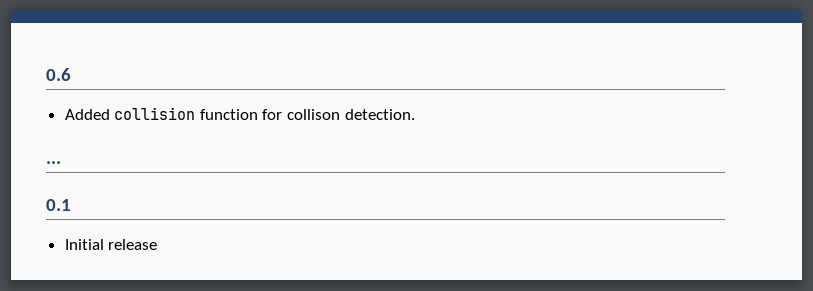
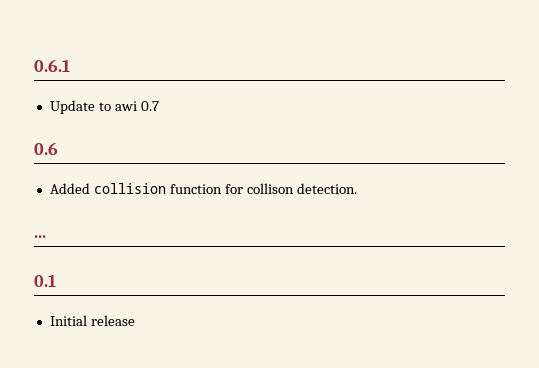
(46, 74) none -> [34,59,70,72] [49,100,159,114] 0.6.1 // Update to awi 0.7 //

